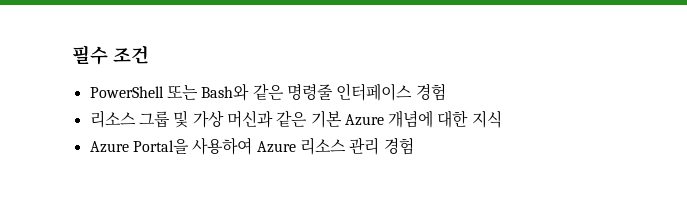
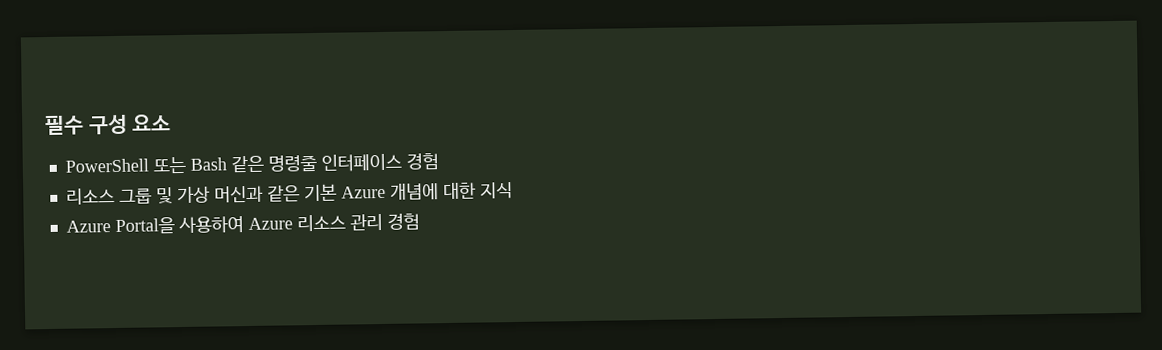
[112,45,149,64] 조건 -> [88,114,172,135] 구성 요소
[201,83,250,101] Bash와 -> [189,157,227,171] Bash

